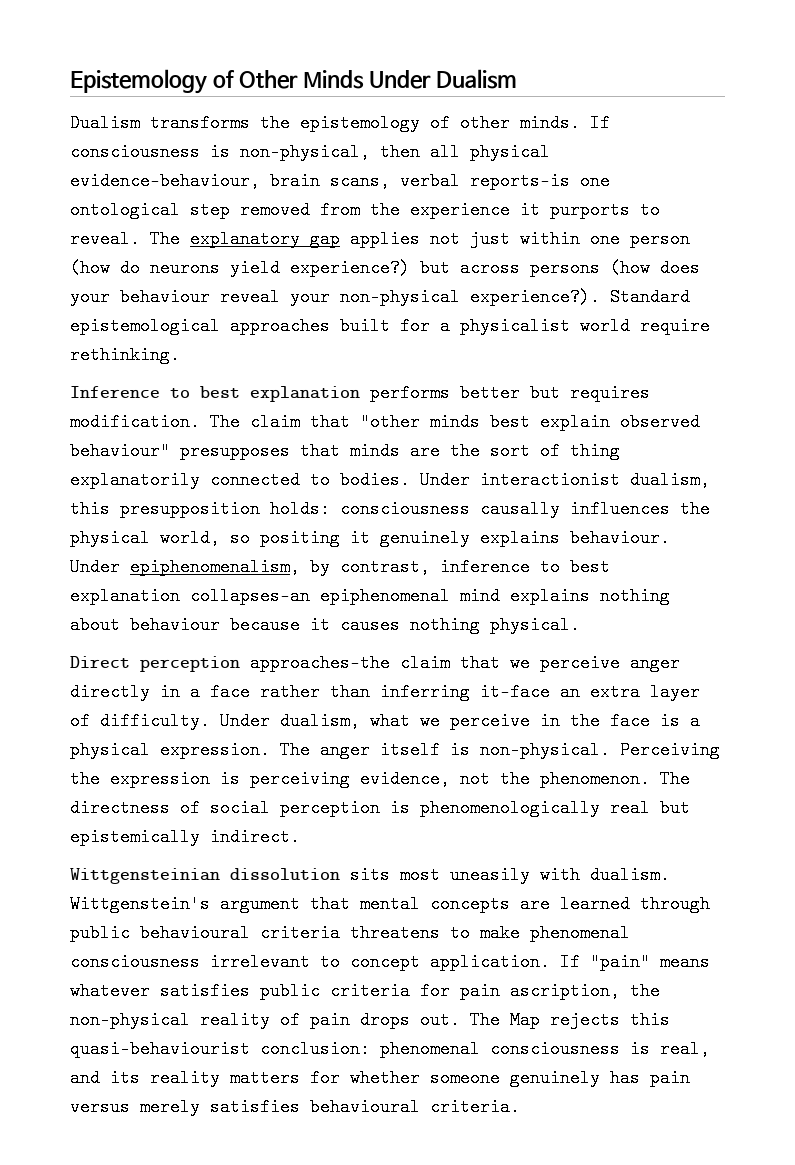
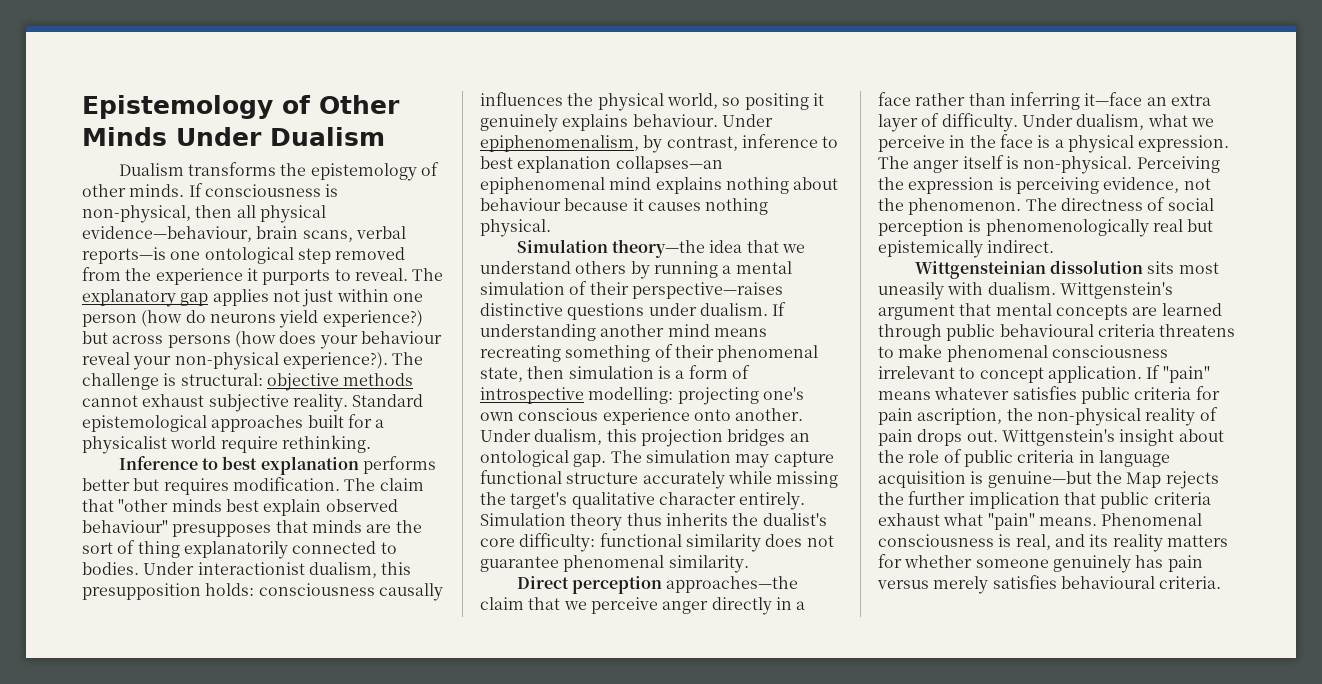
(600, 297) none -> [392,352,424,365] [82,373,414,391] [82,394,348,412] The challenge is structural: objective methods cannot exhaust subjective reality.
(580, 625) none -> [516,239,805,258] [480,261,792,279] [480,281,783,299] [480,302,787,320] [480,324,767,341] [480,344,819,362] [480,365,750,382] [480,387,804,405] [480,408,804,425] [480,429,810,447] [480,450,834,468] [480,470,839,489] [480,492,806,510] [480,513,827,531] [480,533,834,552] [480,555,749,573] // Simulation theory—the idea that we understand others by running a mental simulation of their perspective—raises distinctive questions under dualism. If understanding another mind means recreating something of their phenomenal state, then simulation is a form of introspective modelling: projecting one's own conscious experience onto another. Under dualism, this projection bridges an ontological gap. The simulation may capture functional structure accurately while missing the target's qualitative character entirely. Simulation theory thus inherits the dualist's core difficulty: functional similarity does not guarantee phenomenal similarity.
[470,1011,670,1029] [70,1040,480,1058] The Map rejects this quasi-behaviourist conclusion: phenomenal -> [1001,429,1224,446] [878,449,1170,467] [878,471,1219,489] [878,491,1211,509] [878,513,1203,530] Wittgenstein's insight about the role of public criteria in language acquisition is genuine—but the Map rejects the further implication that public criteria exhaust what "pain" means. Phenomenal

